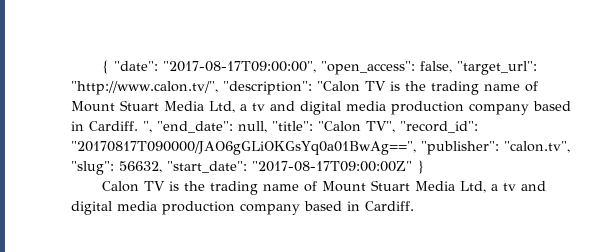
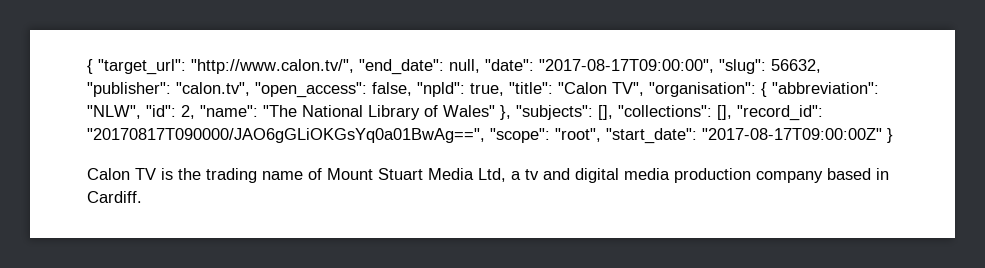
[101,60,537,75] [71,81,538,95] [71,100,571,115] [71,121,478,133] [71,141,570,155] [71,161,162,175] { "date": "2017-08-17T09:00:00", "open_access": false, "target_url": "http://www.calon.tv/", "description": "Calon TV is the trading name of Mount Stuart Media Ltd, a tv and digital media production company based in Cardiff. ", "end_date": null, "title": "Calon TV", "record_id": "20170817T090000/JAO6gGLiOKGsYq0a01BwAg==", "publisher": "calon.tv", "slug": 56632, -> [87,59,821,75] [87,82,879,98] [87,105,823,121] [87,128,601,143] { "target_url": "http://www.calon.tv/", "end_date": null, "date": "2017-08-17T09:00:00", "slug": 56632, "publisher": "calon.tv", "open_access": false, "npld": true, "title": "Calon TV", "organisation": { "abbreviation": "NLW", "id": 2, "name": "The National Library of Wales" }, "subjects": [], "collections": [], "record_id": "20170817T090000/JAO6gGLiOKGsYq0a01BwAg==", "scope": "root",

